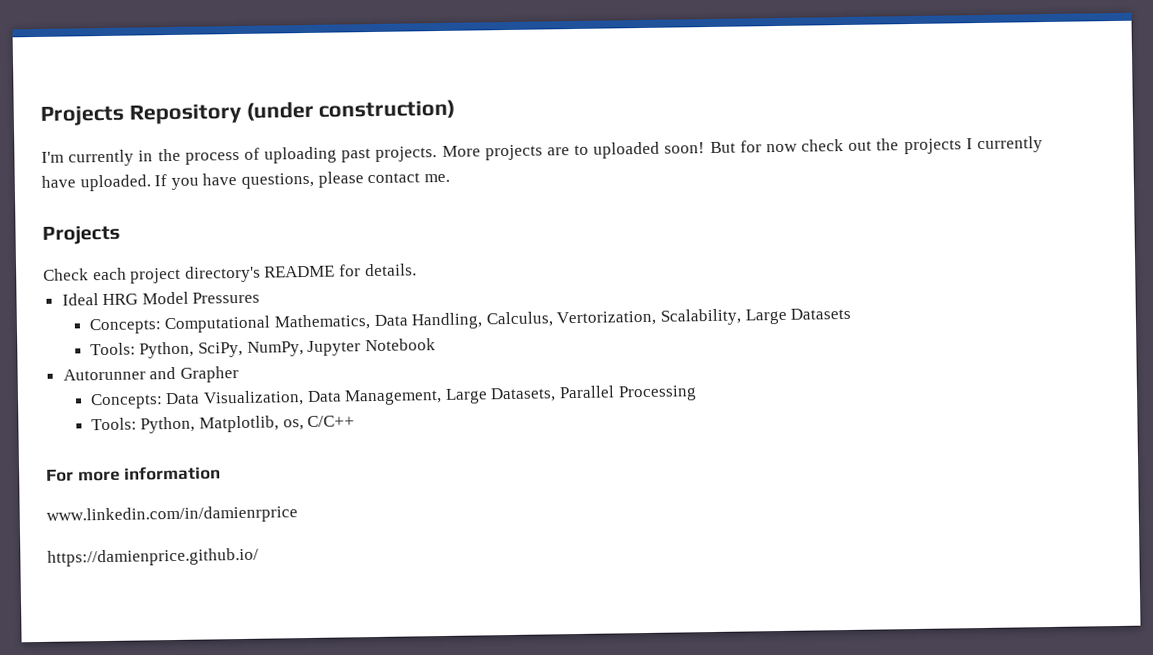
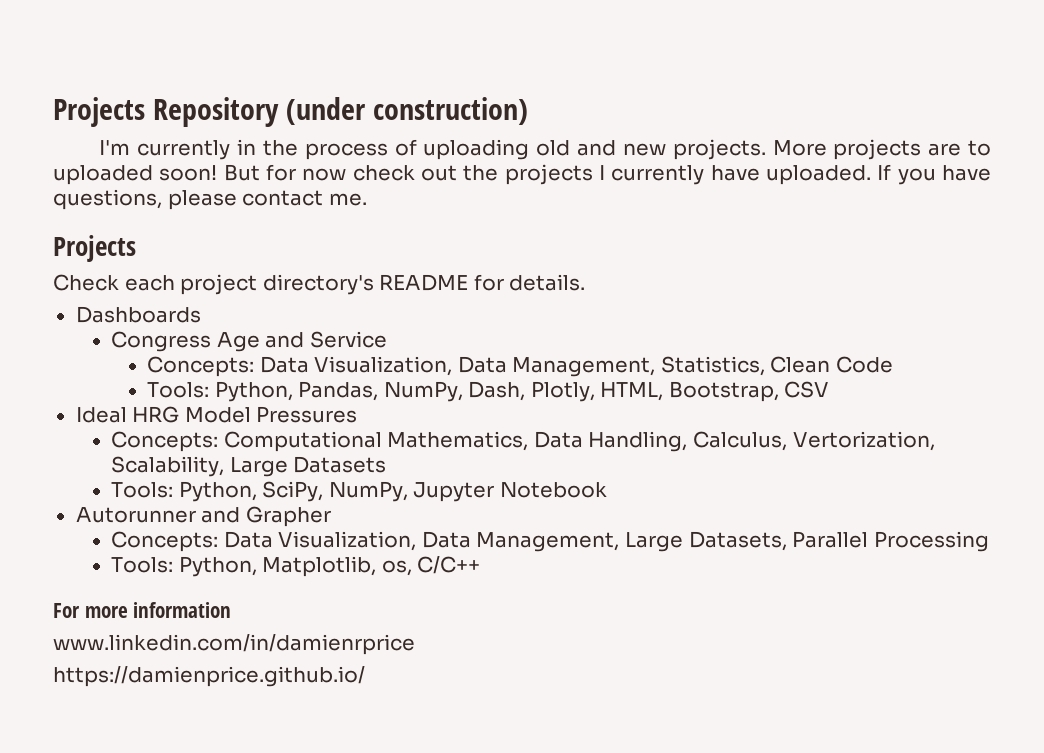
[341,148,372,163] past -> [536,140,666,156] old and new
(417, 270) none -> [75,306,201,323] [111,331,387,352] [147,356,893,377] [147,381,830,402] // Dashboards // Congress Age and Service // Concepts: Data Visualization, Data Management, Statistics, Clean Code // Tools: Python, Pandas, NumPy, Dash, Plotly, HTML, Bootstrap, CSV

